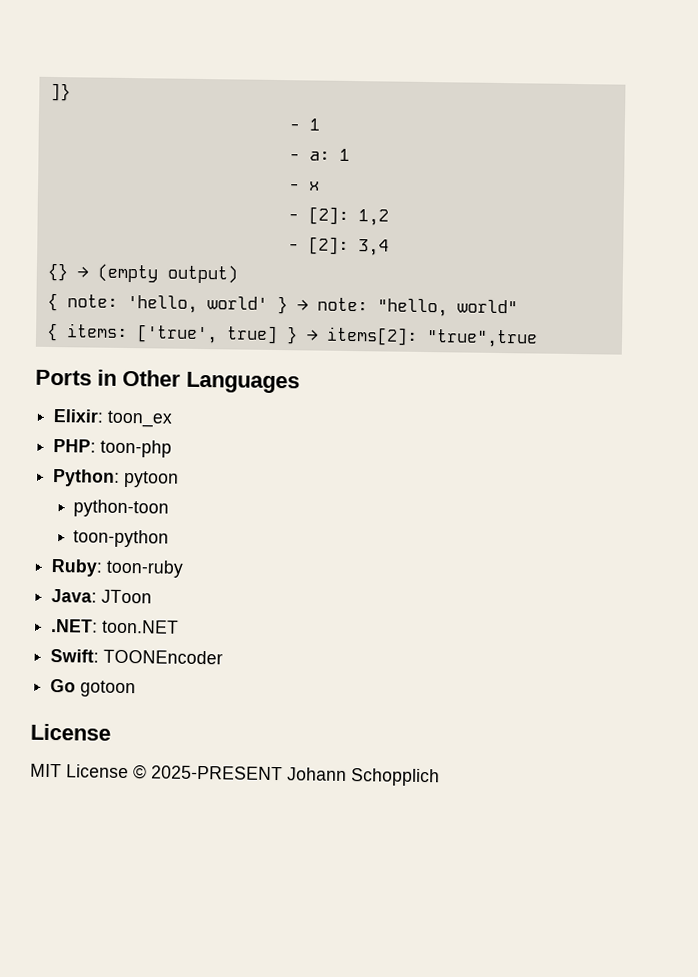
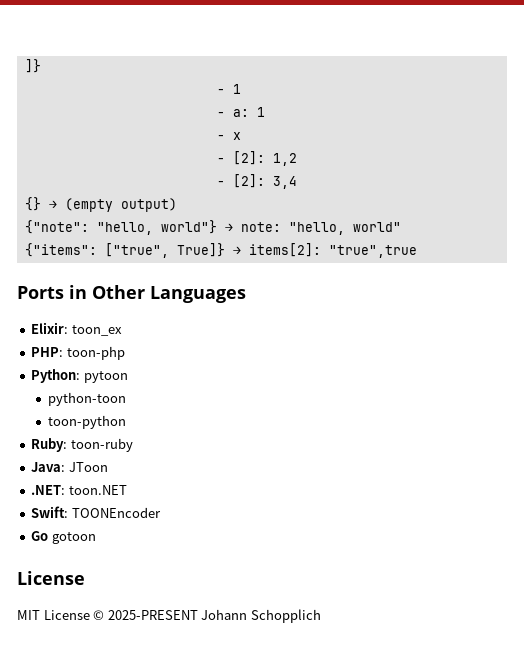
[46,292,288,315] { note: 'hello, world' } -> [24,220,217,235] {"note": "hello, world"}
[45,322,298,345] { items: ['true', true] } -> [24,243,225,258] {"items": ["true", True]}

